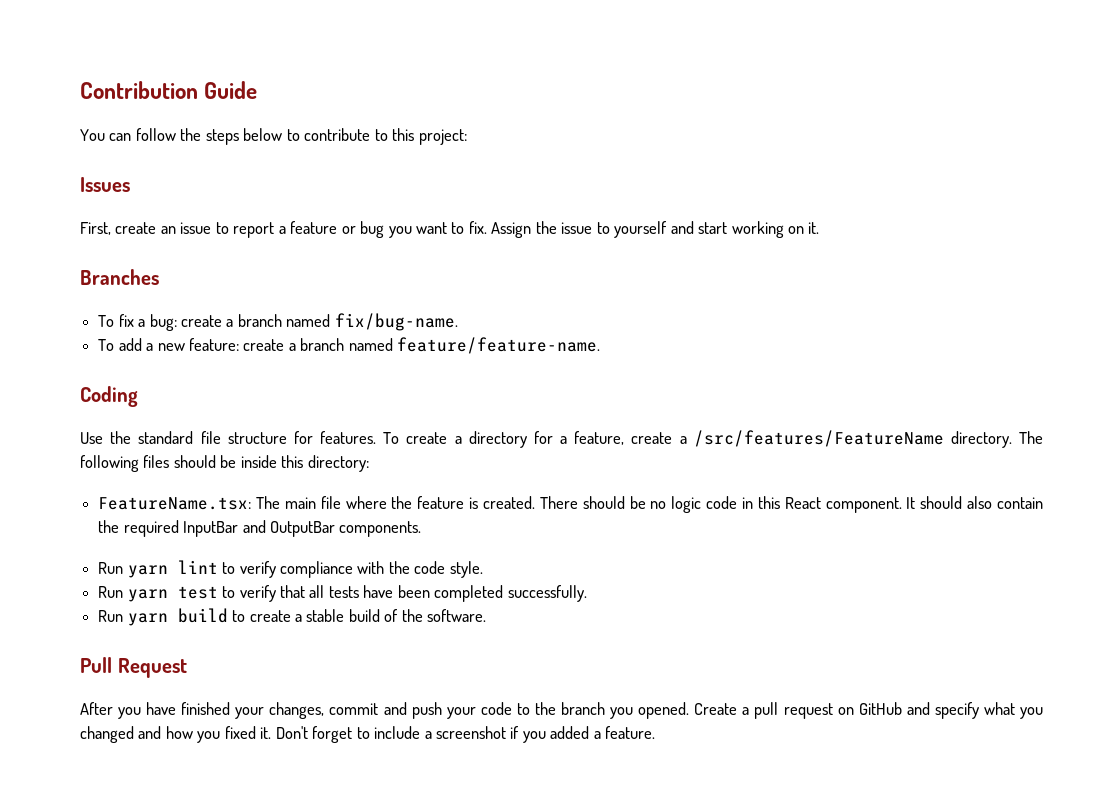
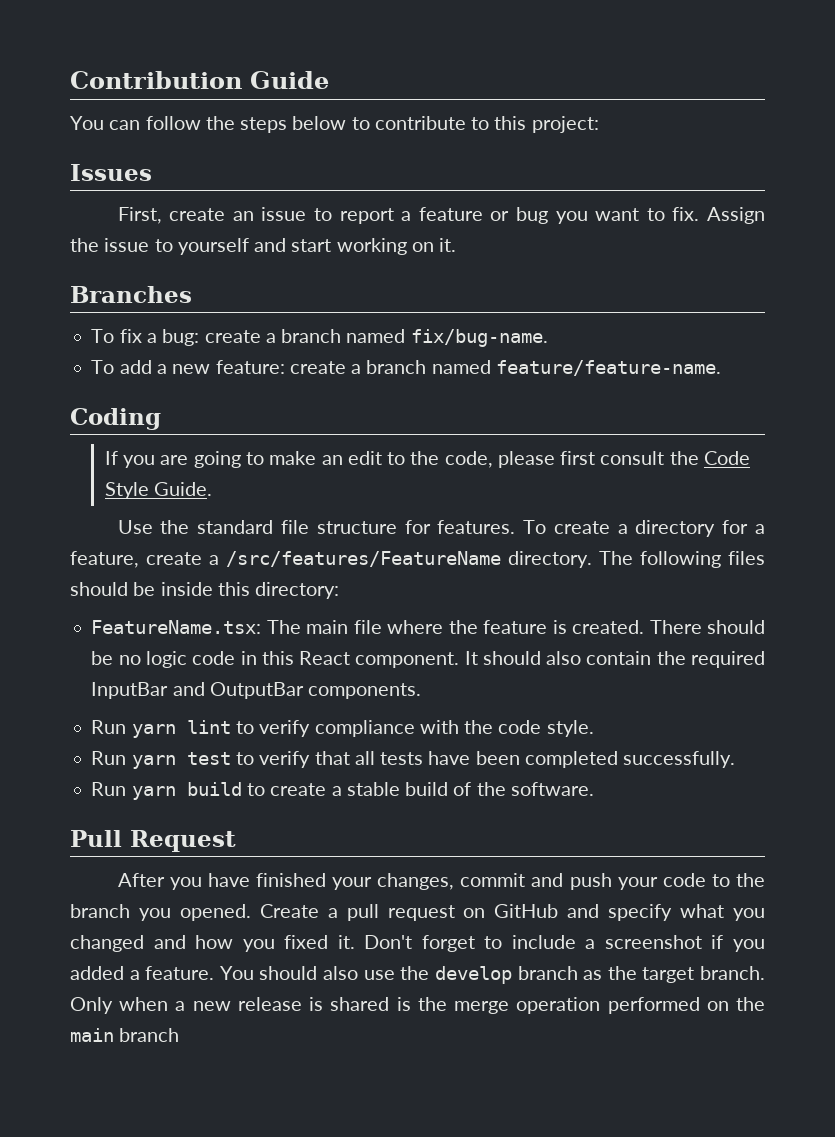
(138, 396) none -> [104,451,750,468] [104,482,213,499] // If you are going to make an edit to the code, please first consult the Code Style Guide.
(656, 732) none -> [219,966,765,984] [70,997,766,1014] [70,1028,180,1042] You should also use the develop branch as the target branch. Only when a new release is shared is the merge operation performed on the main branch

